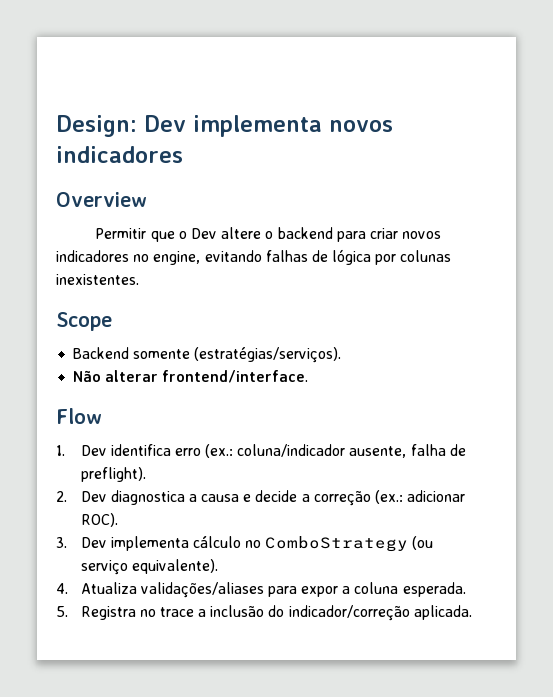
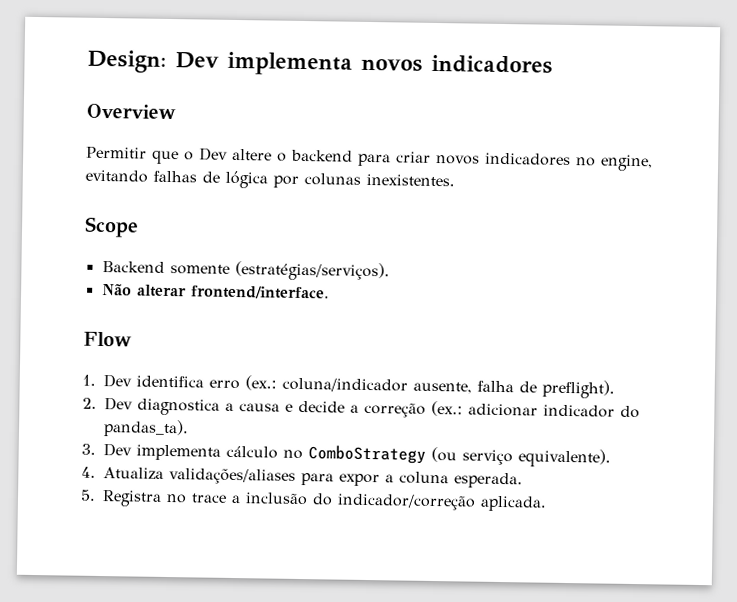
[80,513,118,527] ROC). -> [543,404,640,419] [103,419,189,438] indicador do pandas_ta).

